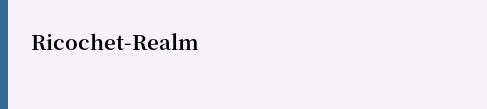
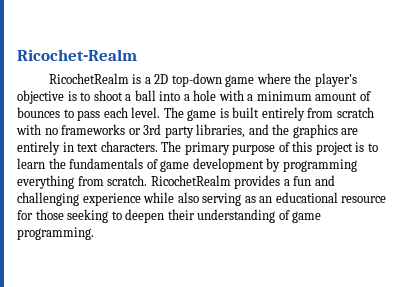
(199, 41) none -> [48,73,357,87] [17,90,371,104] [17,107,374,121] [16,124,359,138] [17,141,378,155] [17,158,357,172] [17,175,335,189] [17,192,387,206] [17,209,322,223] [17,227,94,240] // RicochetRealm is a 2D top-down game where the player's objective is to shoot a ball into a hole with a minimum amount of bounces to pass each level. The game is built entirely from scratch with no frameworks or 3rd party libraries, and the graphics are entirely in text characters. The primary purpose of this project is to learn the fundamentals of game development by programming everything from scratch. RicochetRealm provides a fun and challenging experience while also serving as an educational resource for those seeking to deepen their understanding of game programming.

